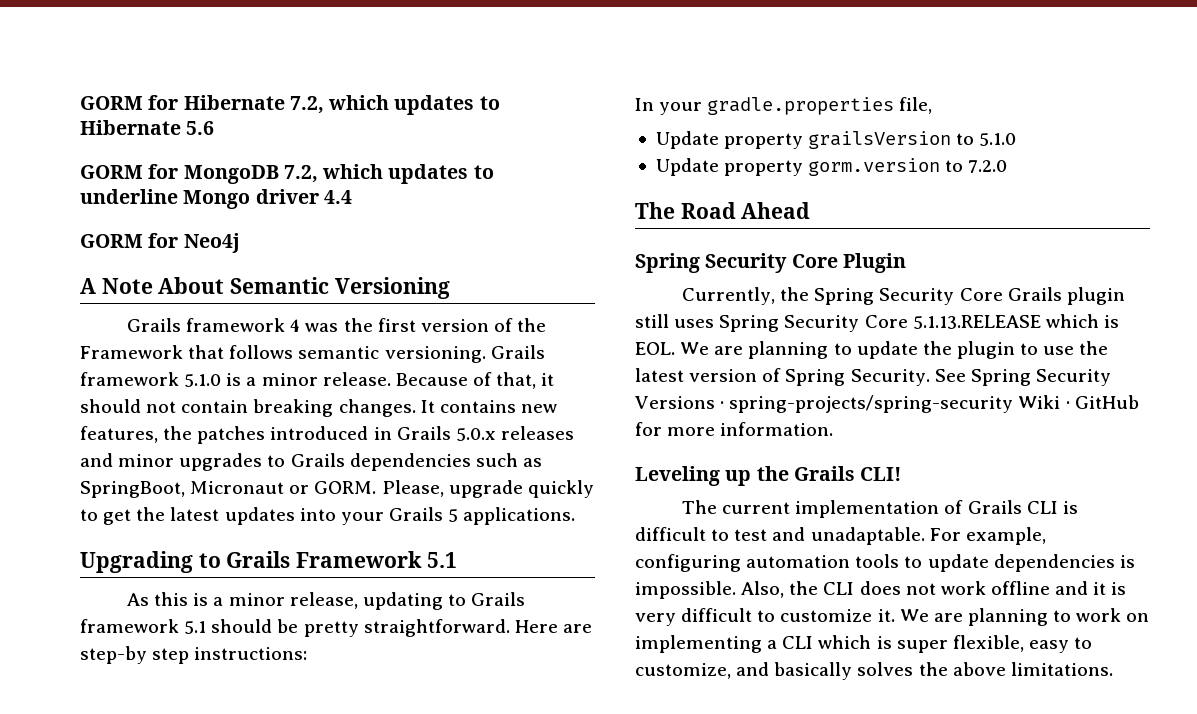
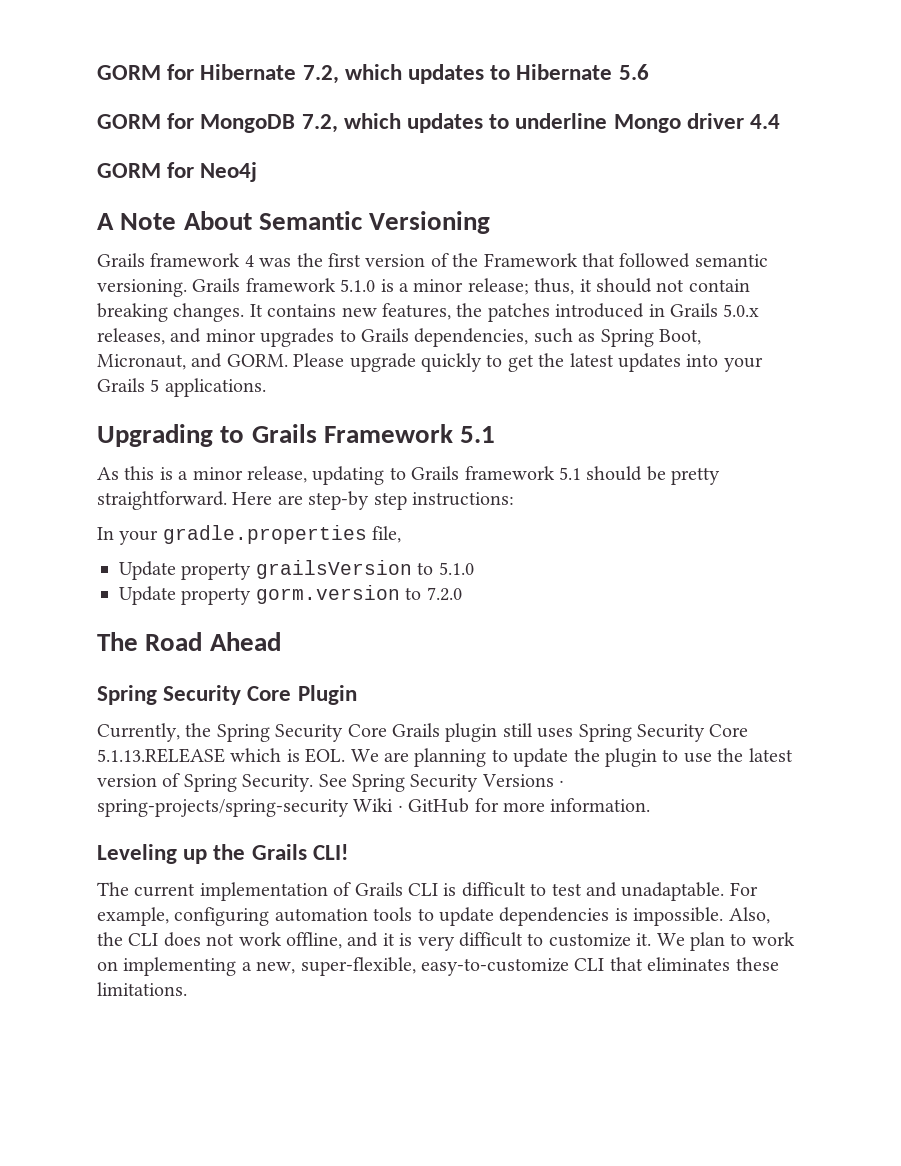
[229,345,294,359] follows -> [619,253,691,268] followed
[322,372,537,389] release. Because of that, -> [467,278,575,295] release; thus,
[500,426,574,440] releases -> [97,328,165,345] releases,
[349,453,471,471] dependencies -> [414,328,529,347] dependencies,
[80,480,444,498] SpringBoot, Micronaut or GORM. Please, -> [600,329,701,347] [97,353,345,370] Spring Boot, Micronaut, and GORM. Please
[990,581,1050,595] offline -> [286,932,342,949] offline,
[933,608,1048,626] are planning -> [689,932,725,951] plan
[782,635,1093,653] [635,662,1006,680] CLI which is super flexible, easy to customize, and basically solves the above -> [256,957,779,976] new, super-flexible, easy-to-customize CLI that eliminates these

